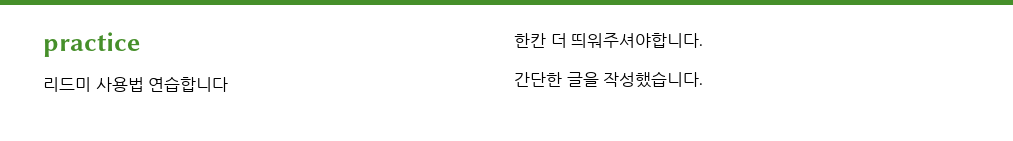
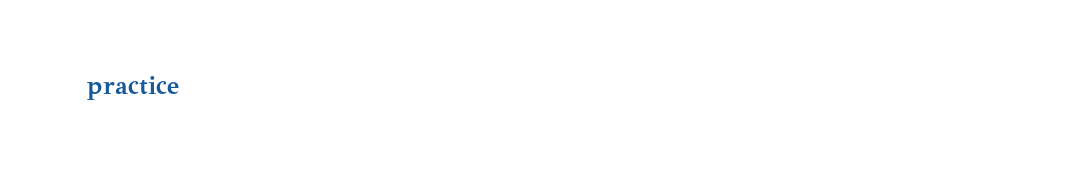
[43,76,229,92] [514,33,704,48] [514,71,704,88] // 리드미 사용법 연습합니다 // 한칸 더 띄워주셔야합니다. // 간단한 글을 작성했습니다. -> (179, 88) none

